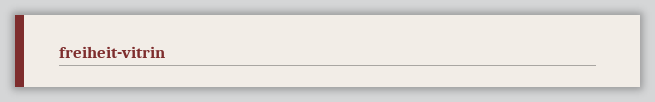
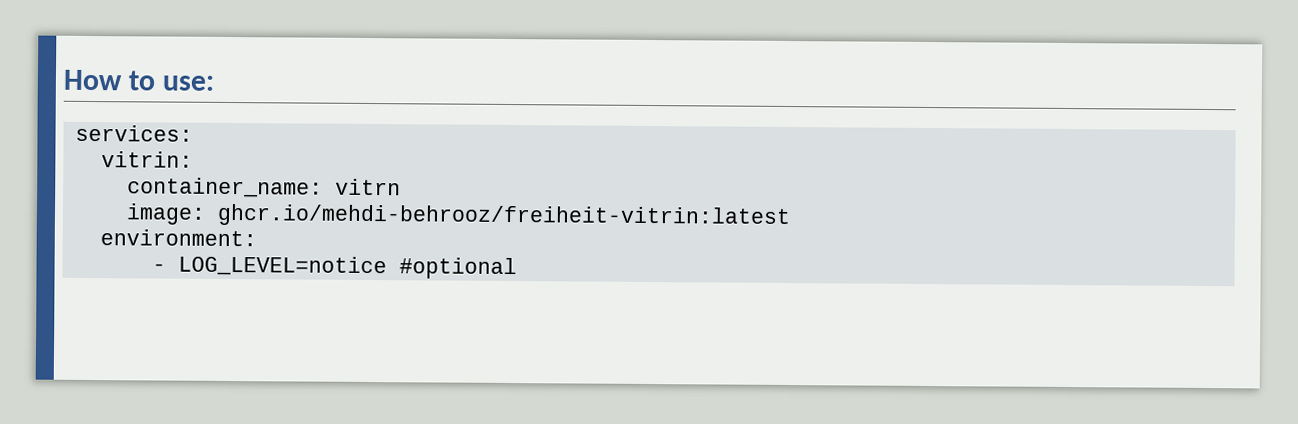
[59,46,165,58] freiheit-vitrin -> [63,69,214,91] [75,124,194,142] [101,151,194,168] [127,177,402,198] [126,203,792,230] [100,229,258,247] [152,255,518,280] How to use: // services: // vitrin: // container_name: vitrn // image: ghcr.io/mehdi-behrooz/freiheit-vitrin:latest // environment: // - LOG_LEVEL=notice #optional

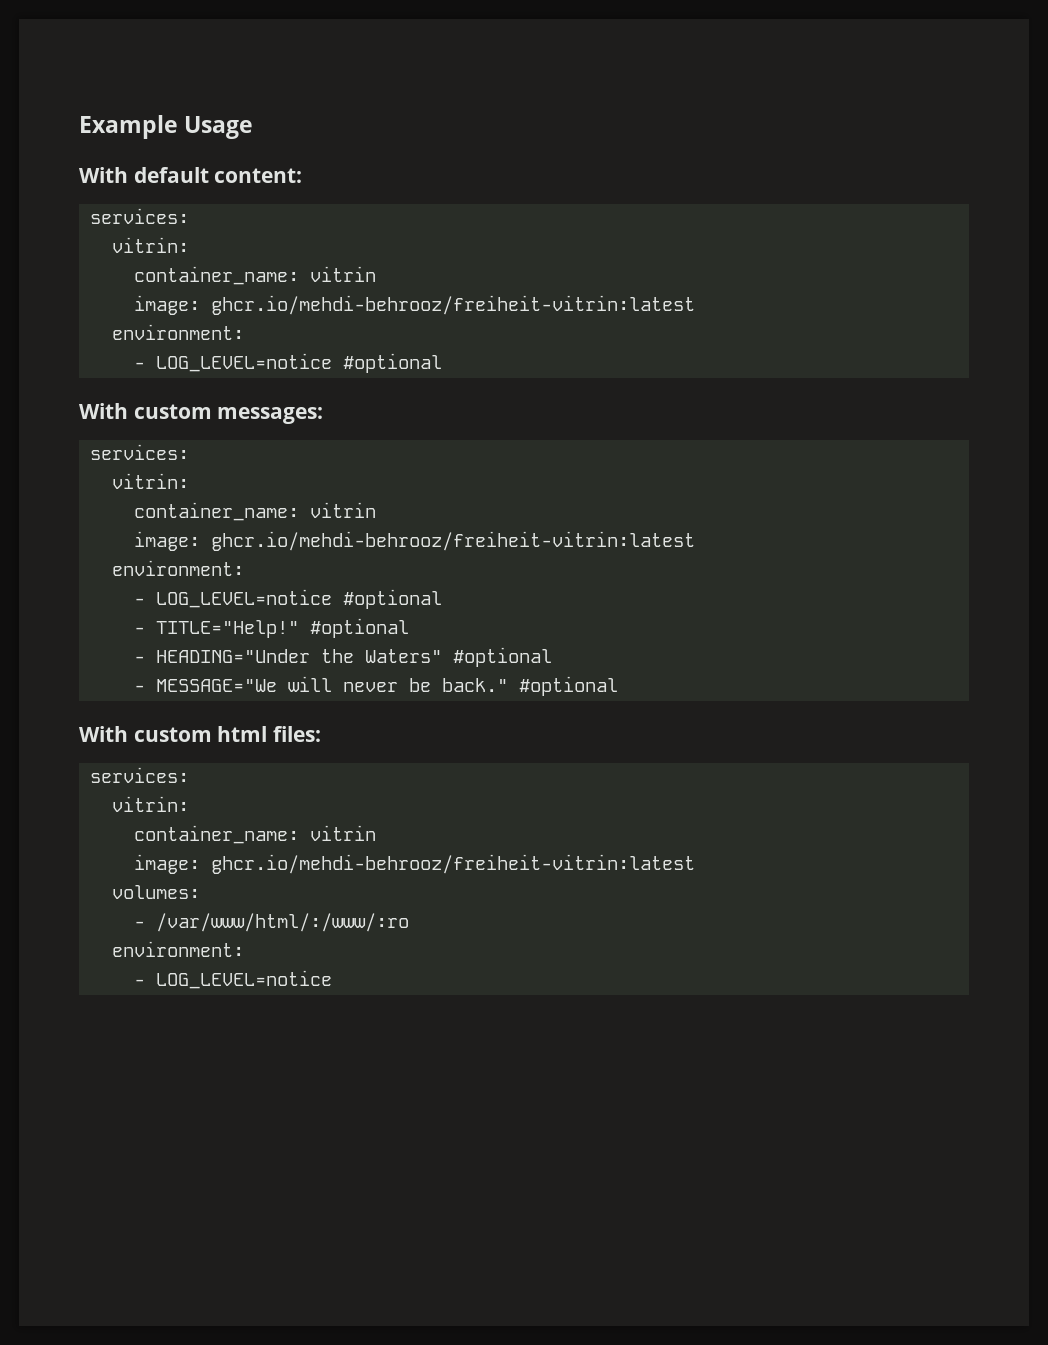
[63,69,214,91] [75,124,194,142] [101,151,194,168] [127,177,402,198] [126,203,792,230] [100,229,258,247] [152,255,518,280] How to use: // services: // vitrin: // container_name: vitrn // image: ghcr.io/mehdi-behrooz/freiheit-vitrin:latest // environment: // - LOG_LEVEL=notice #optional -> [79,115,254,139] [79,167,303,183] [90,208,190,224] [112,237,190,253] [134,266,377,285] [134,295,696,315] [112,324,245,340] [134,353,443,373] [79,403,324,424] [90,444,190,460] [112,473,190,489] [134,502,377,521] [134,531,696,551] [112,560,245,576] [134,589,443,609] [134,618,410,638] [134,647,553,667] [134,676,619,696] [79,726,321,742] [90,767,190,783] [112,796,190,812] [134,825,377,844] [134,854,696,874] [112,885,201,899] [134,913,410,932] [112,941,245,957] [134,970,333,989] Example Usage // With default content: // services: // vitrin: // container_name: vitrin // image: ghcr.io/mehdi-behrooz/freiheit-vitrin:latest // environment: // - LOG_LEVEL=notice #optional // With custom messages: // services: // vitrin: // container_name: vitrin // image: ghcr.io/mehdi-behrooz/freiheit-vitrin:latest // environment: // - LOG_LEVEL=notice #optional // - TITLE="Help!" #optional // - HEADING="Under the Waters" #optional // - MESSAGE="We will never be back." #optional // With custom html files: // services: // vitrin: // container_name: vitrin // image: ghcr.io/mehdi-behrooz/freiheit-vitrin:latest // volumes: // - /var/www/html/:/www/:ro // environment: // - LOG_LEVEL=notice

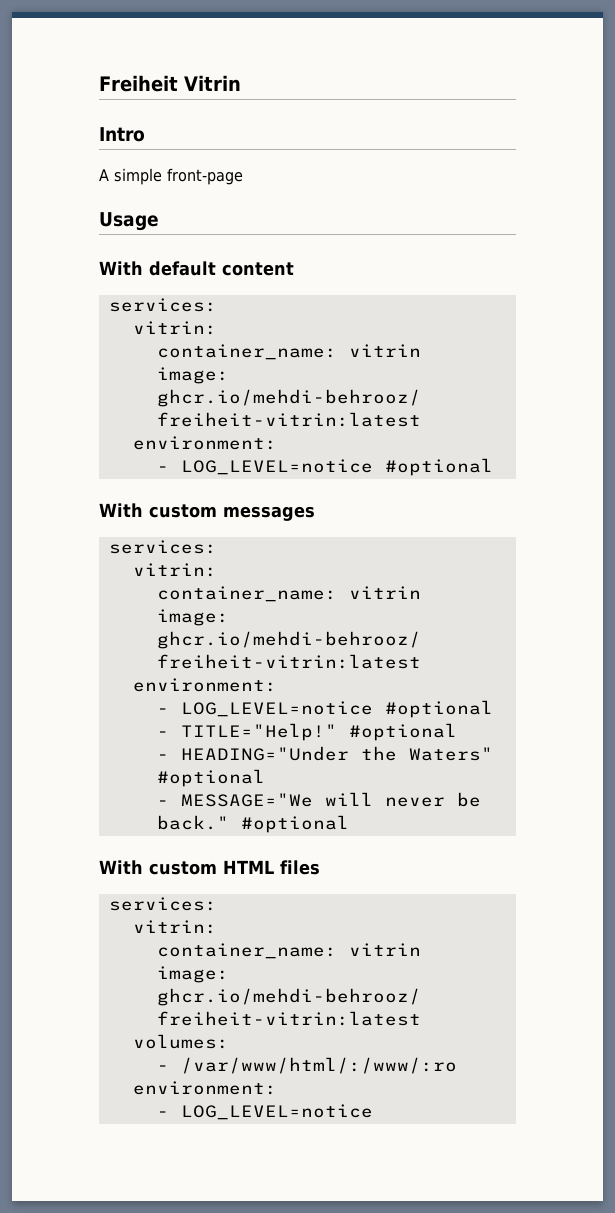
[79,115,178,139] Example -> [99,75,241,92] [99,127,145,142] [99,168,243,185] Freiheit Vitrin // Intro // A simple front-page //
[214,168,303,183] content: -> [222,262,294,276] content
[217,407,324,424] messages: -> [223,506,315,521] messages
[217,726,321,742] html files: -> [223,860,320,875] HTML files

